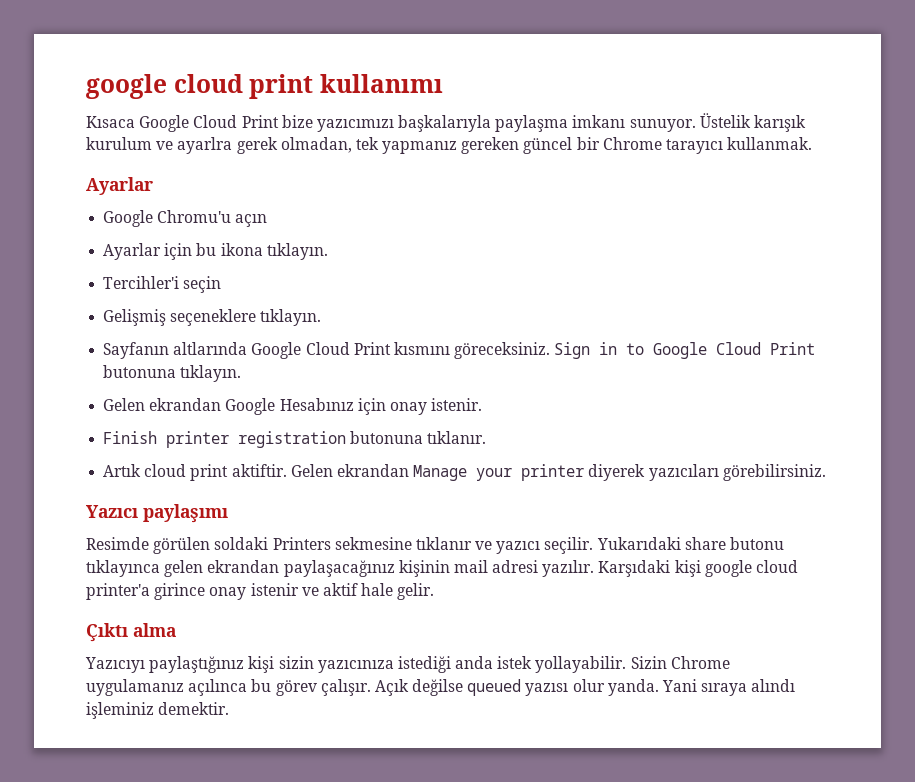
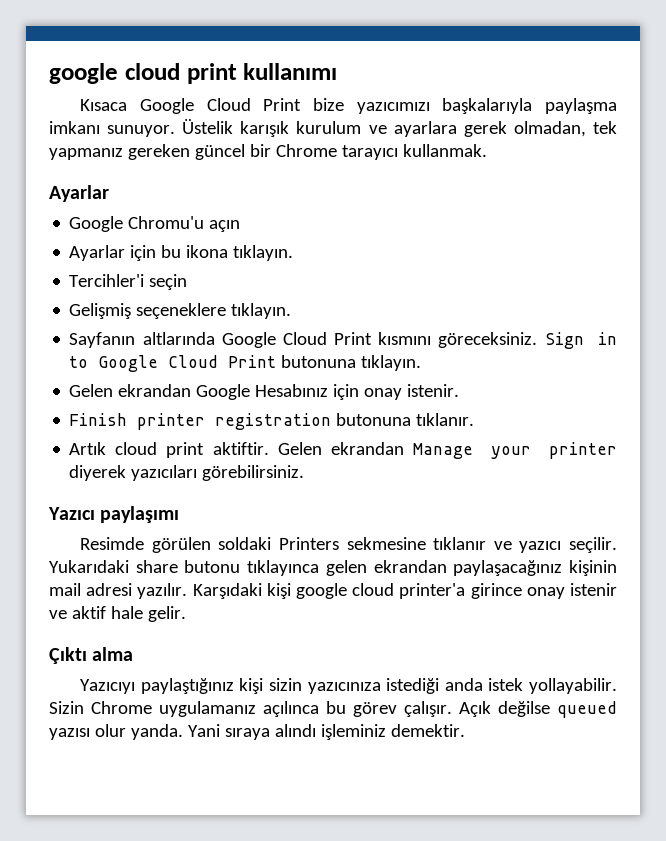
[177,137,233,154] ayarlra -> [393,121,457,137] ayarlara

